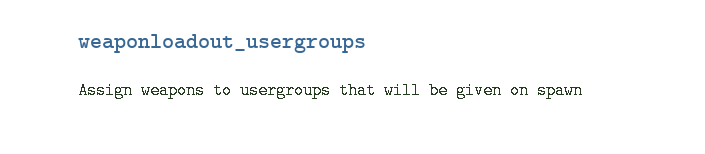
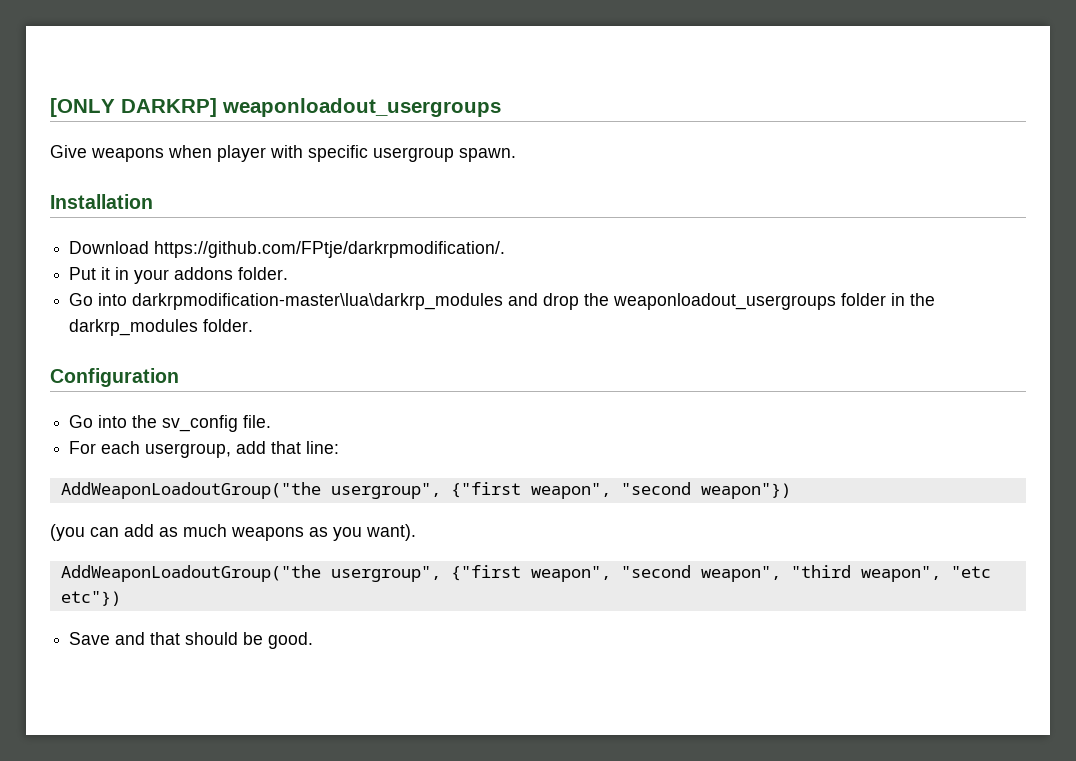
(78, 43) none -> [50,98,217,117] [ONLY DARKRP]
[78,82,583,99] Assign weapons to usergroups that will be given on spawn -> [50,145,516,162] [50,194,153,209] [69,241,506,258] [69,267,289,284] [69,293,936,310] [69,319,254,336] [50,368,179,387] [69,415,272,432] [69,441,340,458] [60,482,791,499] [50,524,416,541] [60,565,991,582] [60,591,121,606] [69,632,314,649] Give weapons when player with specific usergroup spawn. // Installation // Download https://github.com/FPtje/darkrpmodification/. // Put it in your addons folder. // Go into darkrpmodification-master\lua\darkrp_modules and drop the weaponloadout_usergroups folder in the darkrp_modules folder. // Configuration // Go into the sv_config file. // For each usergroup, add that line: // AddWeaponLoadoutGroup("the usergroup", {"first weapon", "second weapon"}) // (you can add as much weapons as you want). // AddWeaponLoadoutGroup("the usergroup", {"first weapon", "second weapon", "third weapon", "etc etc"}) // Save and that should be good.

